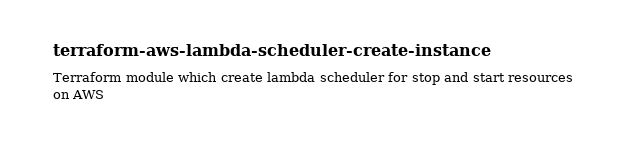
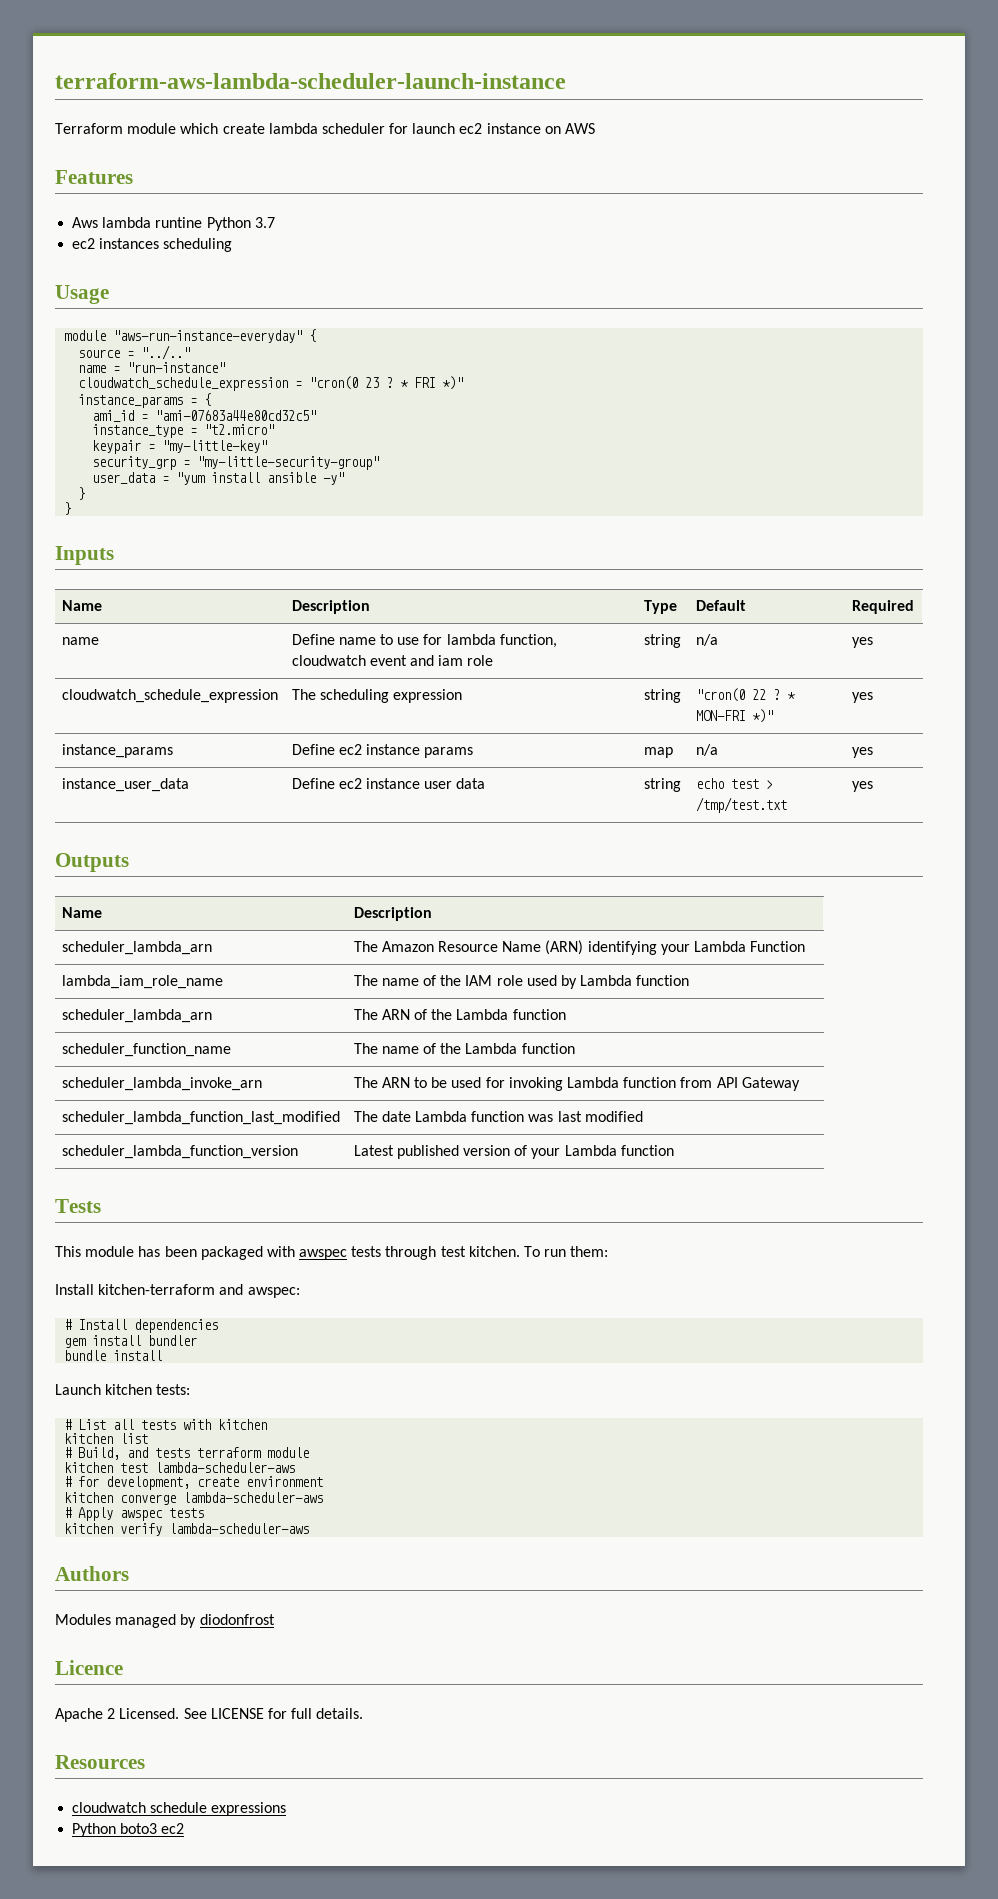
[53,44,491,56] terraform-aws-lambda-scheduler-create-instance -> [55,73,566,89] terraform-aws-lambda-scheduler-launch-instance
[411,72,573,85] [53,90,104,99] stop and start resources on AWS -> [412,123,596,134] [55,170,133,184] [72,217,275,231] [72,238,233,252] [55,285,109,304] [64,329,317,343] [78,345,191,360] [78,362,226,373] [78,376,464,391] [78,393,212,408] [92,410,317,422] [92,424,275,438] [92,440,268,454] [92,456,380,470] [92,472,345,485] [78,487,86,500] [64,502,72,515] [55,546,114,565] [61,600,102,611] [291,600,370,614] [643,600,677,614] [695,600,746,611] [851,600,914,614] [61,637,99,645] [291,634,557,648] [291,655,494,666] [643,634,681,648] [695,634,718,646] [851,637,873,648] [61,689,278,703] [291,689,463,703] [643,689,681,703] [695,688,795,702] [695,709,773,723] [851,692,873,703] [61,744,173,758] [291,744,474,758] [643,747,673,758] [695,744,718,756] [851,747,873,758] [61,778,189,792] [291,778,486,789] [643,778,681,792] [695,778,773,789] [695,797,787,813] [851,781,873,792] [55,853,129,872] [61,907,102,918] [353,907,432,921] [61,941,212,955] [353,940,806,955] [61,975,223,989] [353,975,690,989] [61,1009,212,1023] [353,1009,566,1020] [61,1043,231,1057] [353,1043,575,1054] [61,1077,262,1091] [353,1077,800,1091] [61,1111,340,1125] [353,1111,643,1122] [61,1145,298,1159] [353,1145,674,1159] [55,1199,101,1213] [55,1246,609,1260] [55,1284,300,1298] [64,1319,219,1333] [64,1335,198,1348] [64,1350,163,1361] [55,1384,191,1395] [64,1419,268,1430] [64,1433,149,1444] [64,1447,310,1460] [64,1462,296,1473] [64,1476,324,1490] [64,1492,324,1505] [64,1507,205,1521] [64,1523,310,1536] [55,1566,129,1581] [55,1614,275,1628] [55,1660,123,1675] [55,1708,364,1722] [55,1755,145,1769] [72,1802,287,1816] [72,1823,185,1837] launch ec2 instance on AWS // Features // Aws lambda runtine Python 3.7 // ec2 instances scheduling // Usage // module "aws-run-instance-everyday" { // source = "../.." // name = "run-instance" // cloudwatch_schedule_expression = "cron(0 23 ? * FRI *)" // instance_params = { // ami_id = "ami-07683a44e80cd32c5" // instance_type = "t2.micro" // keypair = "my-little-key" // security_grp = "my-little-security-group" // user_data = "yum install ansible -y" // } // } // Inputs // Name | Description | Type | Default | Required // name | Define name to use for lambda function, cloudwatch event and iam role | string | n/a | yes // cloudwatch_schedule_expression | The scheduling expression | string | "cron(0 22 ? * MON-FRI *)" | yes // instance_params | Define ec2 instance params | map | n/a | yes // instance_user_data | Define ec2 instance user data | string | echo test > /tmp/test.txt | yes // Outputs // Name | Description // scheduler_lambda_arn | The Amazon Resource Name (ARN) identifying your Lambda Function // lambda_iam_role_name | The name of the IAM role used by Lambda function // scheduler_lambda_arn | The ARN of the Lambda function // scheduler_function_name | The name of the Lambda function // scheduler_lambda_invoke_arn | The ARN to be used for invoking Lambda function from API Gateway // scheduler_lambda_function_last_modified | The date Lambda function was last modified // scheduler_lambda_function_version | Latest published version of your Lambda function // Tests // This module has been packaged with awspec tests through test kitchen. To run them: // Install kitchen-terraform and awspec: // # Install dependencies // gem install bundler // bundle install // Launch kitchen tests: // # List all tests with kitchen // kitchen list // # Build, and tests terraform module // kitchen test lambda-scheduler-aws // # for development, create environment // kitchen converge lambda-scheduler-aws // # Apply awspec tests // kitchen verify lambda-scheduler-aws // Authors // Modules managed by diodonfrost // Licence // Apache 2 Licensed. See LICENSE for full details. // Resources // cloudwatch schedule expressions // Python boto3 ec2

